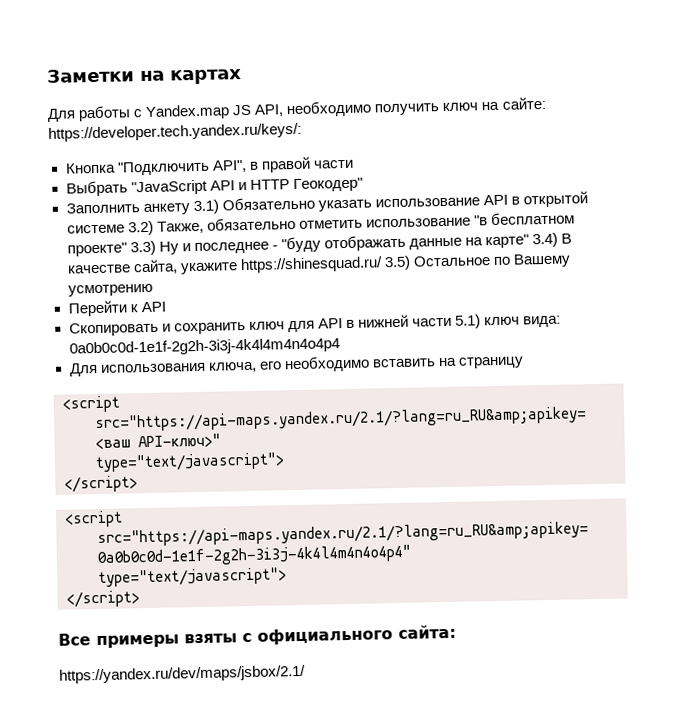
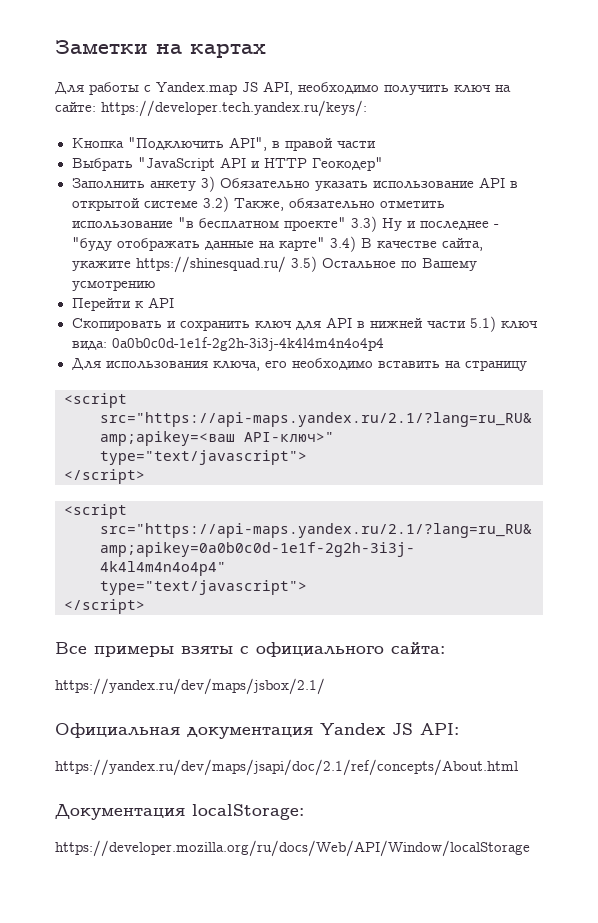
[192,199,219,215] 3.1) -> [200,176,215,192] 3)
(306, 674) none -> [55,723,459,739] [55,759,518,776] [55,804,304,820] [55,840,530,857] // Официальная документация Yandex JS API: // https://yandex.ru/dev/maps/jsapi/doc/2.1/ref/concepts/About.html // Документация localStorage: // https://developer.mozilla.org/ru/docs/Web/API/Window/localStorage

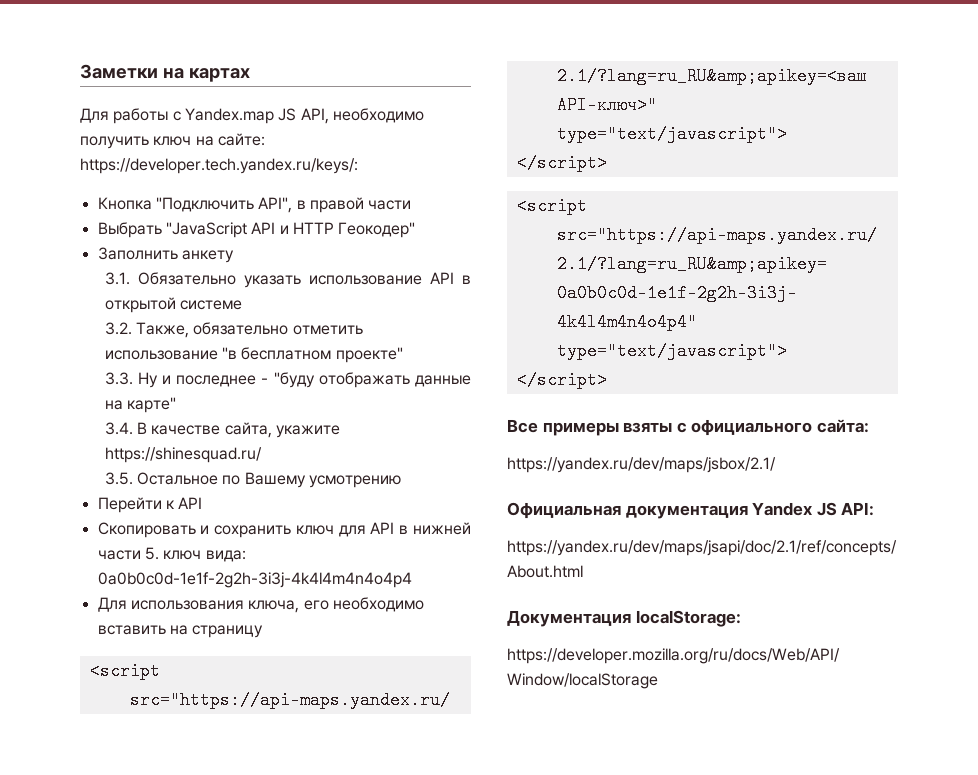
[200,176,215,192] 3) -> [104,272,130,285] // 3.1.
[202,196,229,212] 3.2) -> [104,322,132,335] // 3.2.
[350,216,377,232] 3.3) -> [104,372,133,385] // 3.3.
[329,236,356,252] 3.4) -> [104,422,133,435] // 3.4.
[290,256,317,272] 3.5) -> [104,472,133,485] // 3.5.
[469,316,496,332] 5.1) -> [144,547,159,560] 5.

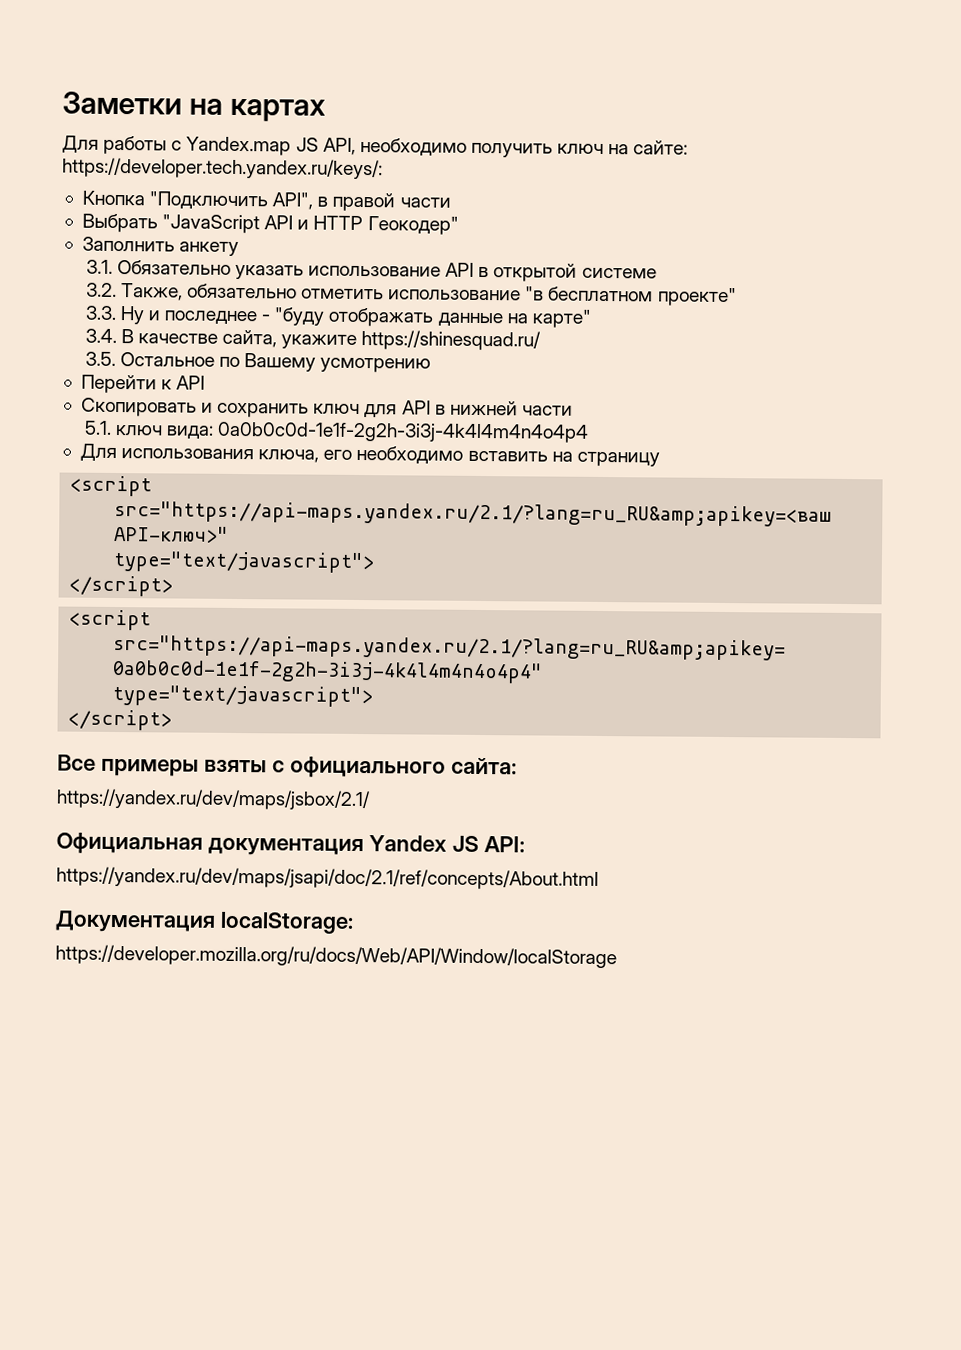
[144,547,159,560] 5. -> [83,420,112,435] // 5.1.

